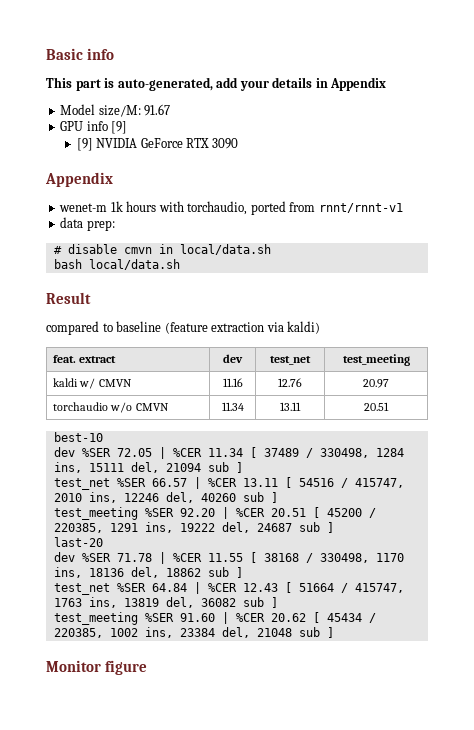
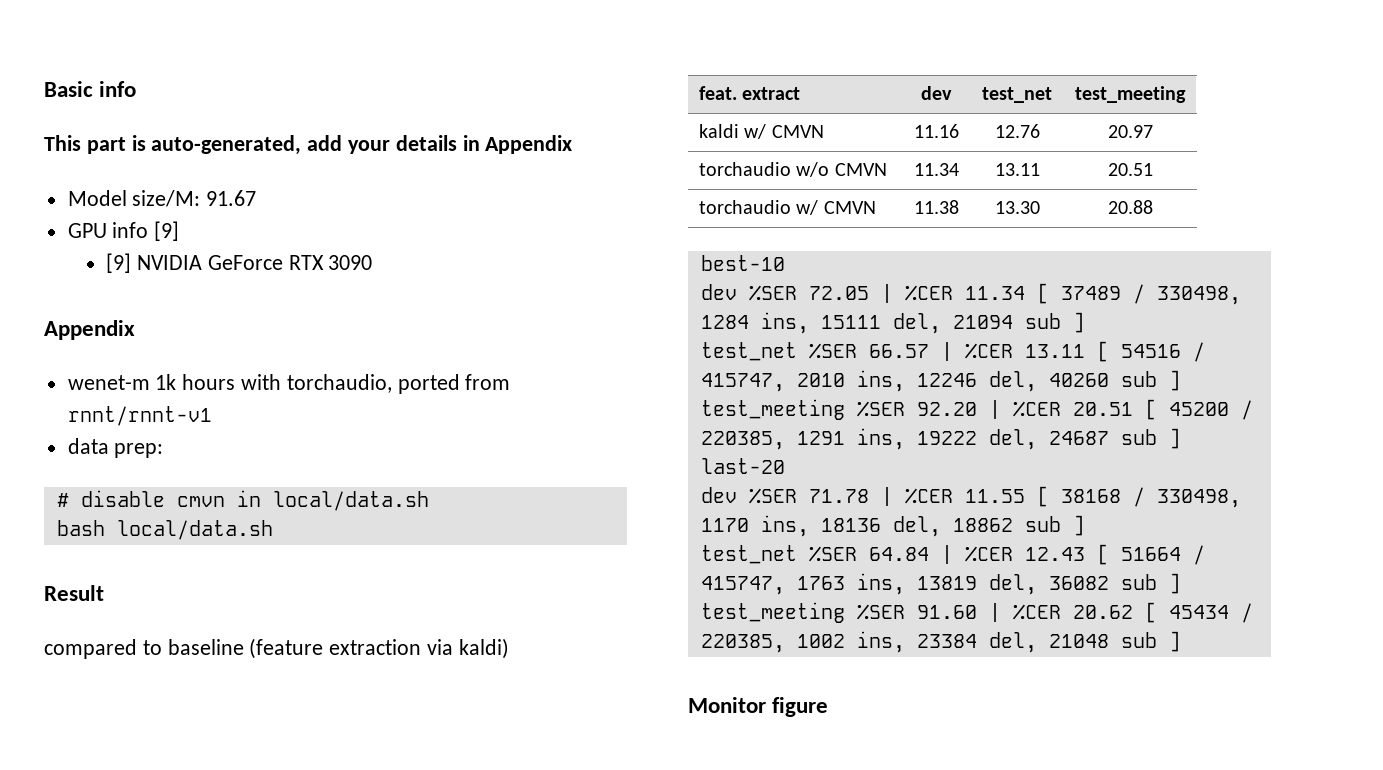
(389, 406) none -> [699,200,876,215] [913,200,959,214] [994,201,1040,214] [1107,200,1153,214] // torchaudio w/ CMVN | 11.38 | 13.30 | 20.88

